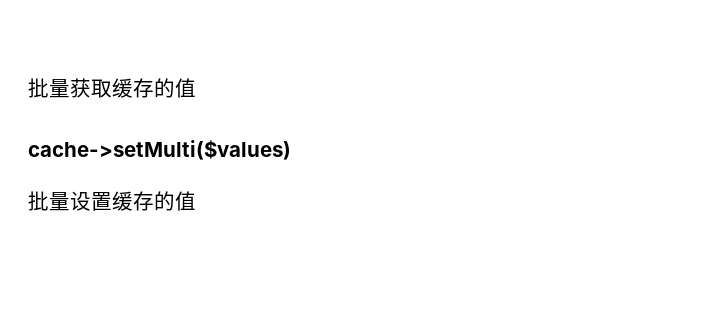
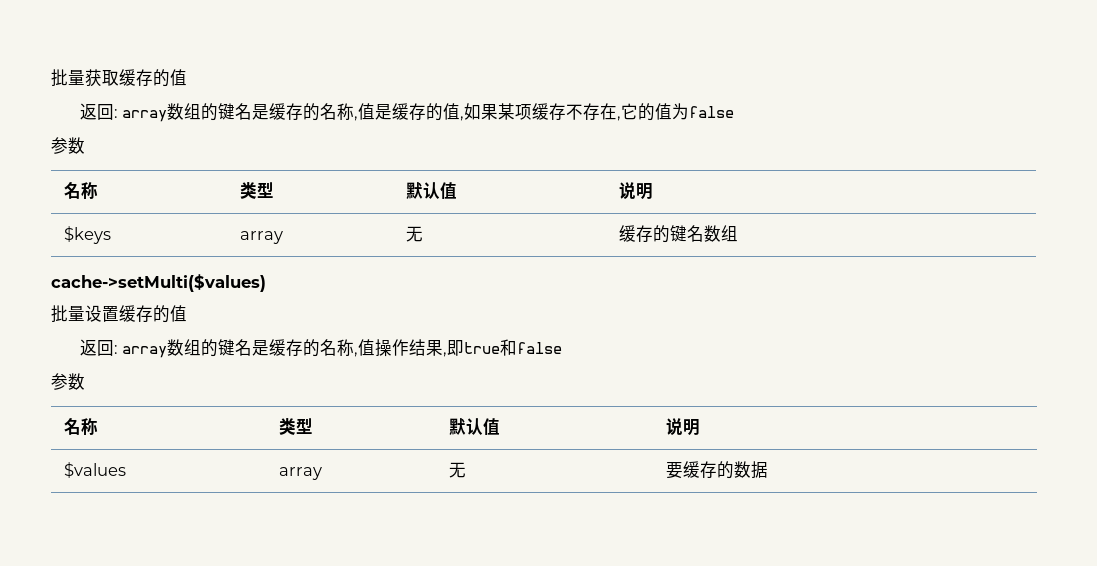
(196, 88) none -> [79,103,735,122] [51,137,85,154] [64,182,99,199] [240,182,275,199] [406,182,458,199] [619,182,654,200] [64,226,112,244] [240,231,284,244] [406,226,424,242] [619,225,739,243] // 返回: array数组的键名是缓存的名称,值是缓存的值,如果某项缓存不存在,它的值为false // 参数 // 名称 | 类型 | 默认值 | 说明 // $keys | array | 无 | 缓存的键名数组
(196, 201) none -> [79,339,563,358] [51,373,85,390] [64,418,99,435] [279,418,314,435] [449,418,501,435] [666,418,701,436] [64,462,127,478] [279,467,323,480] [449,462,467,478] [666,461,769,479] // 返回: array数组的键名是缓存的名称,值操作结果,即true和false // 参数 // 名称 | 类型 | 默认值 | 说明 // $values | array | 无 | 要缓存的数据

